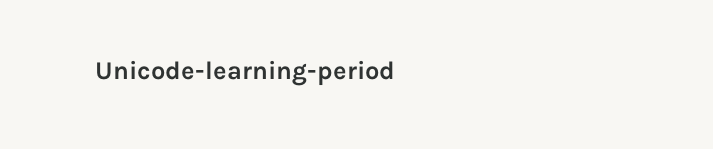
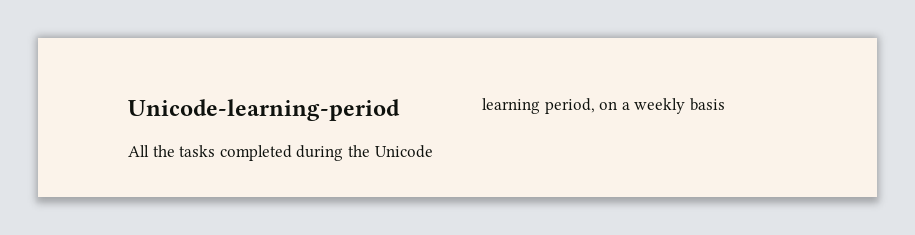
(395, 73) none -> [128,145,433,161] [482,98,725,114] // All the tasks completed during the Unicode learning period, on a weekly basis

